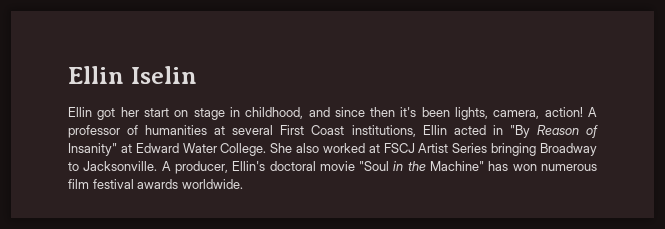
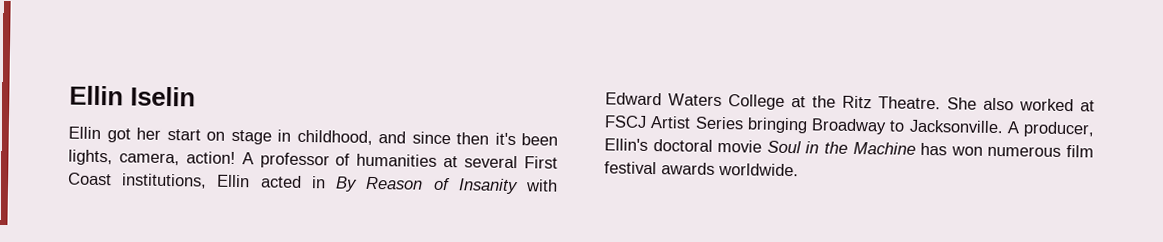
[509,125,530,138] "By -> [335,176,359,192] By
[68,143,267,156] Insanity" at Edward Water College. -> [457,178,558,195] [605,92,941,110] Insanity with Edward Waters College at the Ritz Theatre.
[359,161,390,171] "Soul -> [766,140,802,154] Soul
[430,161,485,171] Machine" -> [852,141,916,155] Machine

